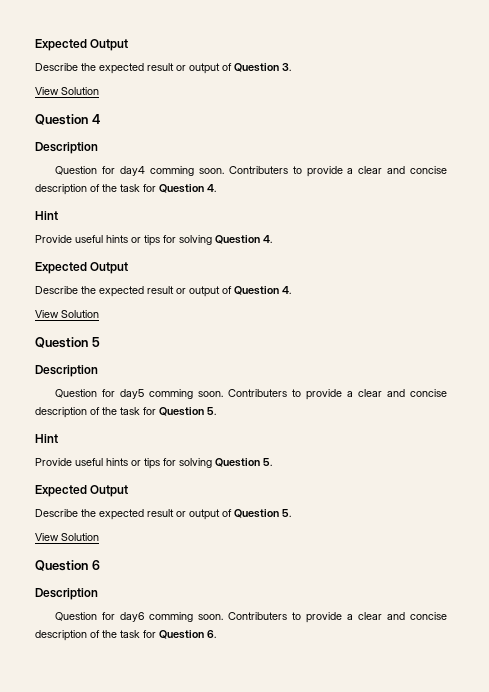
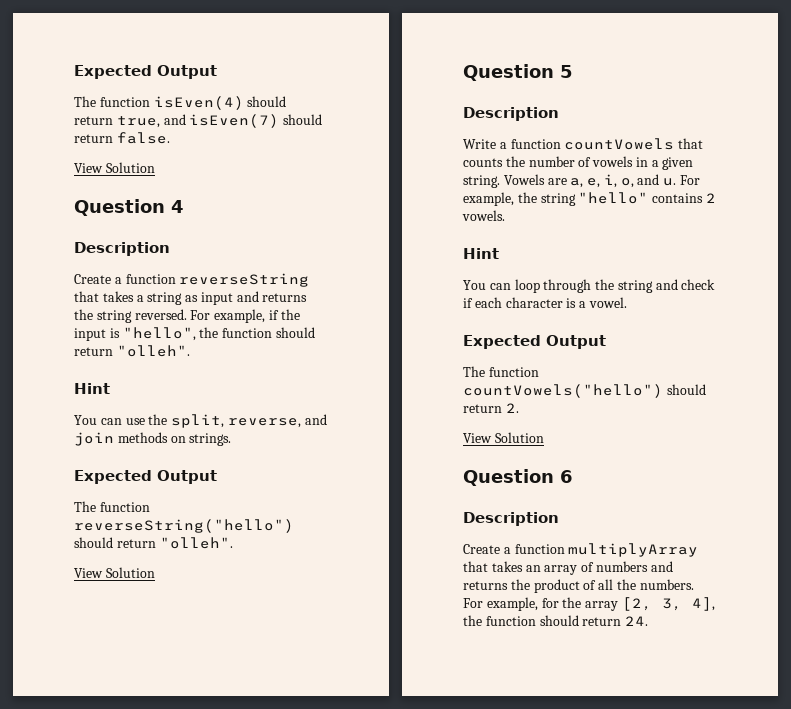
[35,39,129,51] [35,63,291,74] Expected Output // Describe the expected result or output of Question 3. -> [74,65,217,79] [74,96,287,110] [74,114,323,128] [74,132,170,144] Expected Output // The function isEven(4) should return true, and isEven(7) should return false.
[55,166,447,177] [35,184,216,195] [35,211,58,220] [35,235,272,246] [35,262,129,274] [35,286,291,297] Question for day4 comming soon. Contributers to provide a clear and concise description of the task for Question 4. // Hint // Provide useful hints or tips for solving Question 4. // Expected Output // Describe the expected result or output of Question 4. -> [74,273,310,287] [74,291,308,305] [74,309,300,323] [74,327,315,341] [74,345,190,357] [74,383,110,394] [74,414,327,428] [74,432,232,446] [74,470,217,484] [74,501,150,512] [74,519,294,533] [74,537,233,549] Create a function reverseString that takes a string as input and returns the string reversed. For example, if the input is "hello", the function should return "olleh". // Hint // You can use the split, reverse, and join methods on strings. // Expected Output // The function reverseString("hello") should return "olleh".
[55,389,448,400] [35,407,216,418] [35,434,58,443] [35,458,272,469] [35,485,129,497] [35,509,291,520] Question for day5 comming soon. Contributers to provide a clear and concise description of the task for Question 5. // Hint // Provide useful hints or tips for solving Question 5. // Expected Output // Describe the expected result or output of Question 5. -> [463,138,704,150] [463,156,694,170] [463,174,701,188] [463,192,716,206] [462,210,505,221] [463,248,499,259] [463,279,716,293] [463,297,627,308] [463,335,606,349] [463,366,539,377] [463,384,706,398] [463,403,519,413] Write a function countVowels that counts the number of vowels in a given string. Vowels are a, e, i, o, and u. For example, the string "hello" contains 2 vowels. // Hint // You can loop through the string and check if each character is a vowel. // Expected Output // The function countVowels("hello") should return 2.
[55,612,448,623] [35,630,216,641] Question for day6 comming soon. Contributers to provide a clear and concise description of the task for Question 6. -> [463,543,699,557] [463,561,673,575] [463,579,694,593] [463,597,715,611] [463,615,649,626] Create a function multiplyArray that takes an array of numbers and returns the product of all the numbers. For example, for the array [2, 3, 4], the function should return 24.

